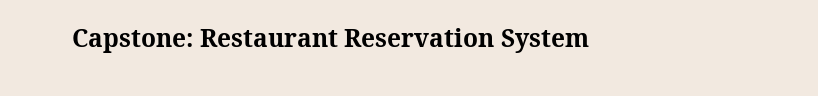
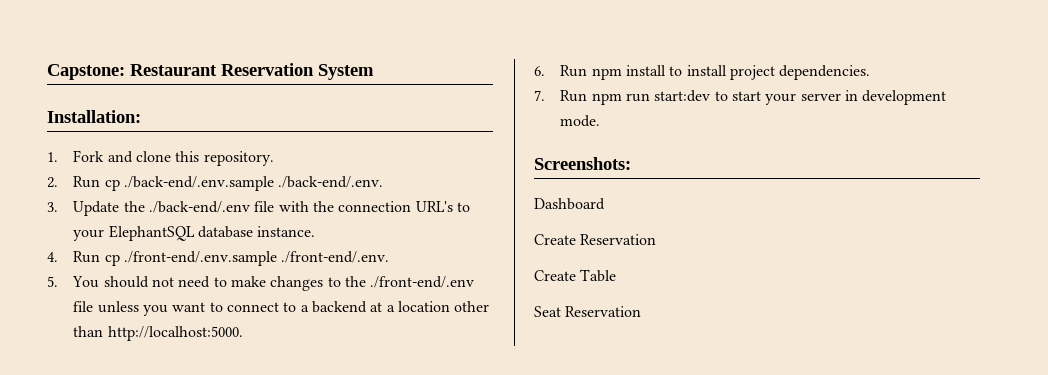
(589, 41) none -> [47,110,141,123] [47,150,274,166] [47,176,384,191] [47,201,470,216] [73,225,316,241] [47,251,390,266] [47,276,475,291] [73,301,490,316] [73,326,243,341] [534,65,871,80] [534,90,947,105] [560,115,601,127] [534,157,631,170] [534,198,605,210] [534,234,657,245] [534,269,617,282] [534,306,642,317] // Installation: // 1. Fork and clone this repository. // 2. Run cp ./back-end/.env.sample ./back-end/.env. // 3. Update the ./back-end/.env file with the connection URL's to your ElephantSQL database instance. // 4. Run cp ./front-end/.env.sample ./front-end/.env. // 5. You should not need to make changes to the ./front-end/.env file unless you want to connect to a backend at a location other than http://localhost:5000. // 6. Run npm install to install project dependencies. // 7. Run npm run start:dev to start your server in development mode. // Screenshots: // Dashboard // Create Reservation // Create Table // Seat Reservation

